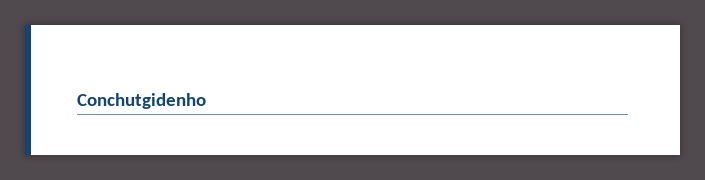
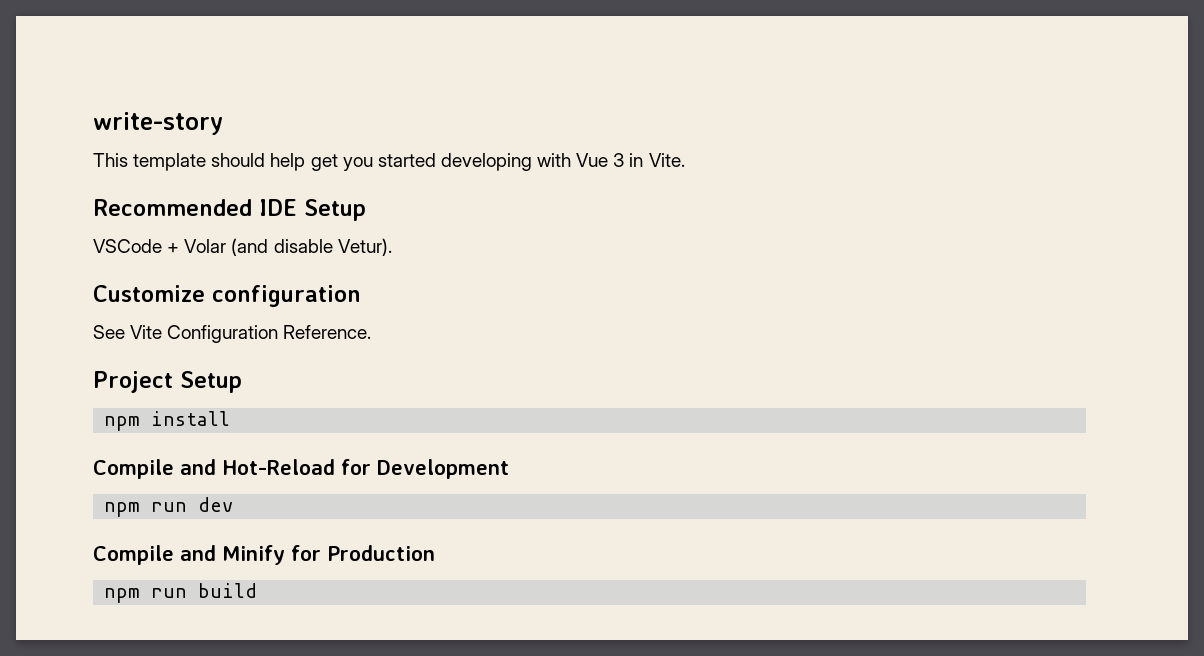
[77,93,206,109] Conchutgidenho -> [93,112,223,135] [93,153,685,171] [93,199,366,221] [93,238,392,256] [93,285,361,307] [93,325,372,343] [93,371,242,393] [104,411,231,431] [93,459,509,479] [104,497,234,517] [93,545,435,565] [104,583,258,603] write-story // This template should help get you started developing with Vue 3 in Vite. // Recommended IDE Setup // VSCode + Volar (and disable Vetur). // Customize configuration // See Vite Configuration Reference. // Project Setup // npm install // Compile and Hot-Reload for Development // npm run dev // Compile and Minify for Production // npm run build

